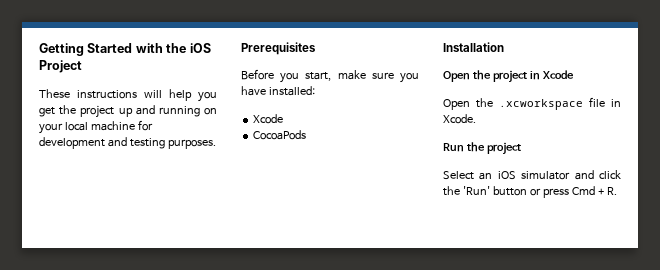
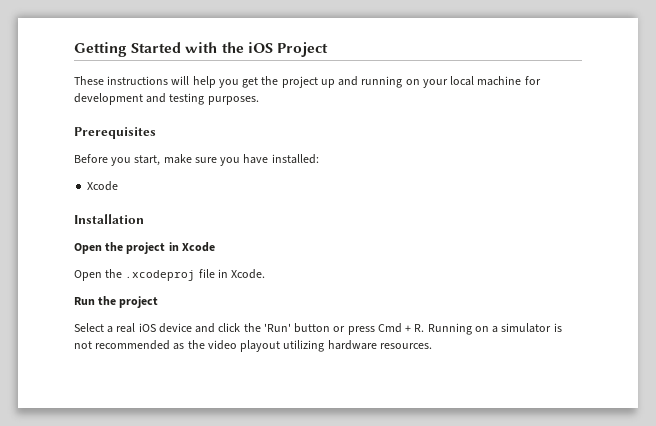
[253,130,307,140] // CocoaPods -> (119, 186) none
[499,99,583,110] .xcworkspace -> [125,270,196,281] .xcodeproj
[479,171,571,180] an iOS simulator -> [107,323,192,333] a real iOS device
(617, 191) none -> [427,323,562,335] [74,340,432,352] Running on a simulator is not recommended as the video playout utilizing hardware resources.

